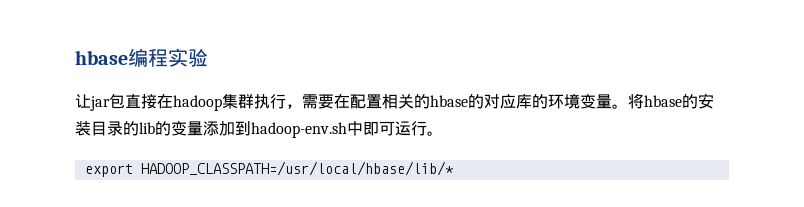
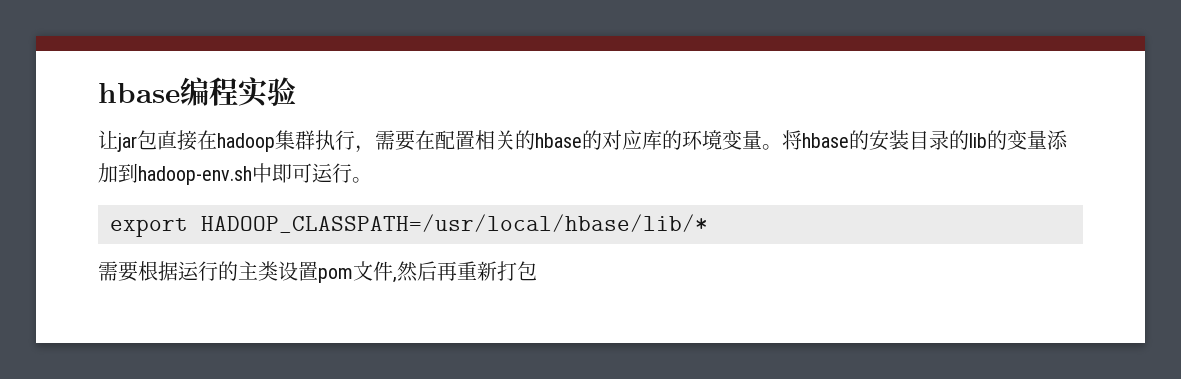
(454, 168) none -> [98,261,537,283] // 需要根据运行的主类设置pom文件,然后再重新打包

